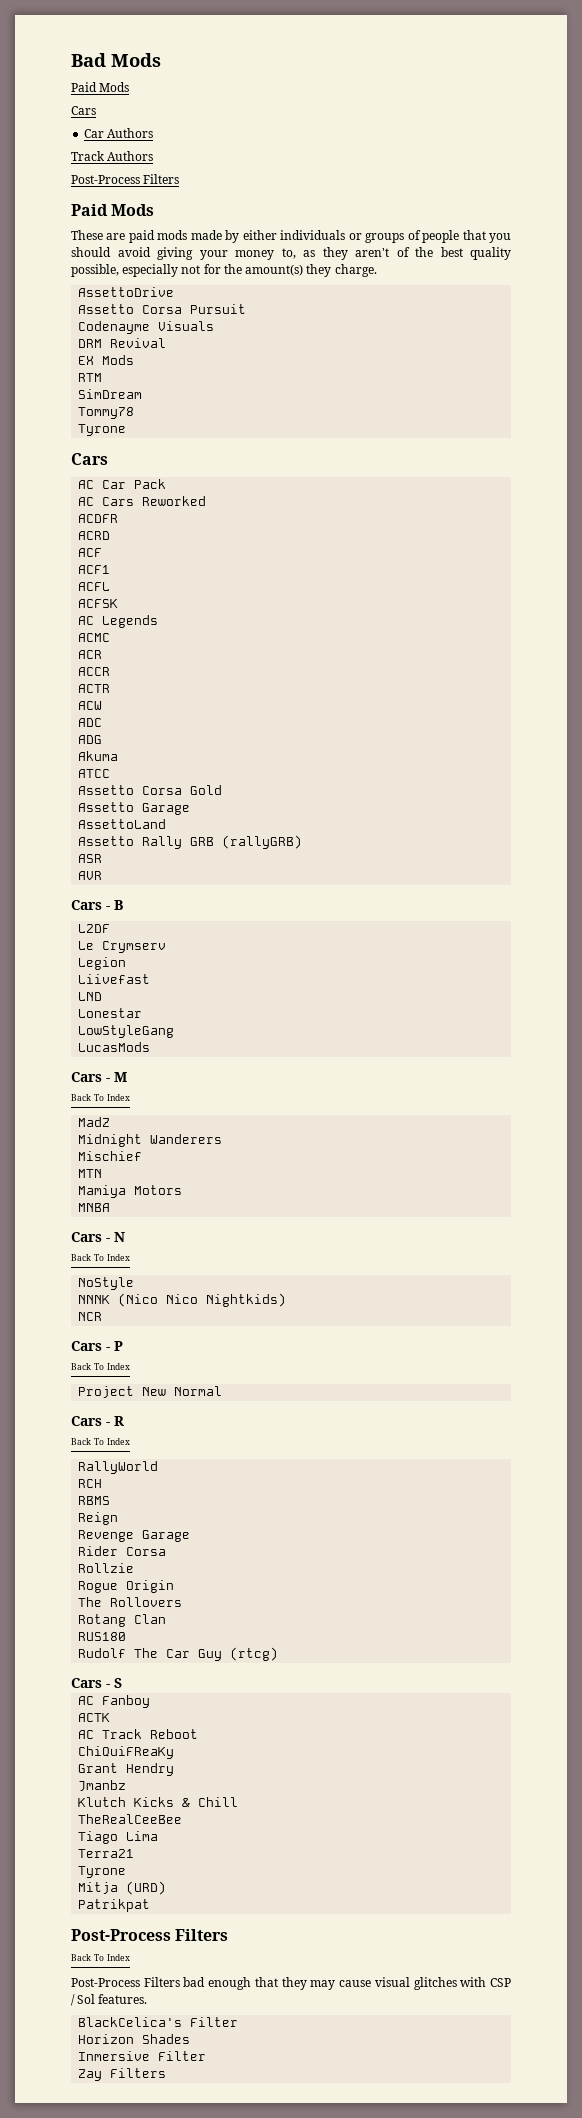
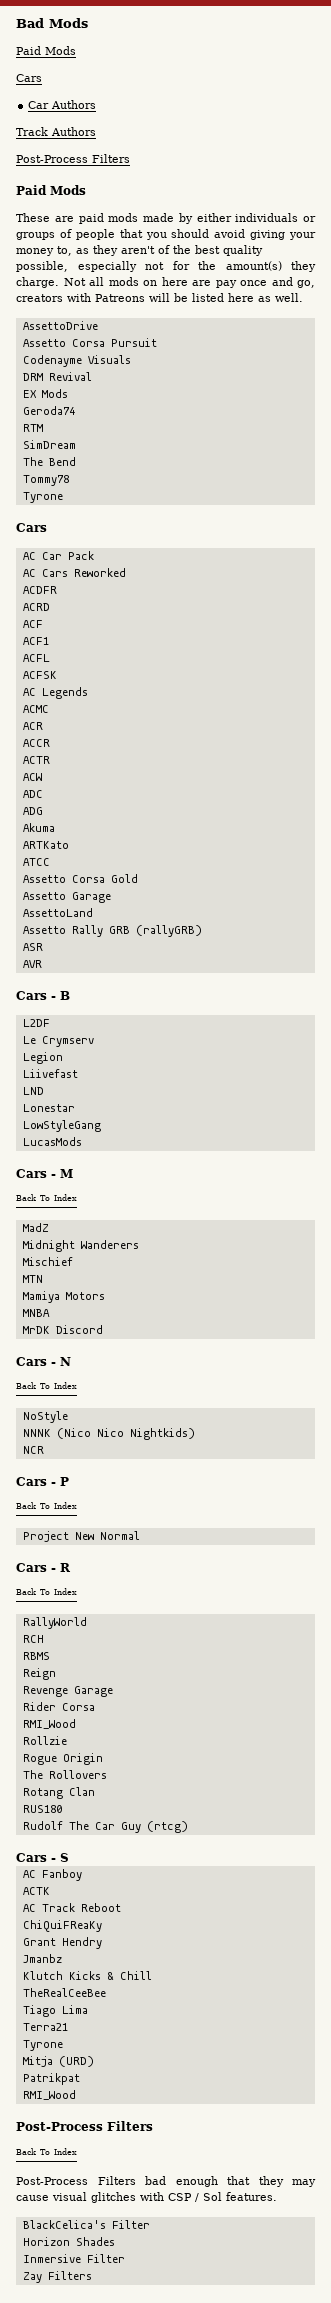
(377, 270) none -> [63,277,315,288] [16,293,303,302] Not all mods on here are pay once and go, creators with Patreons will be listed here as well.
(135, 360) none -> [22,406,75,415] // Geroda74
(143, 394) none -> [22,457,76,466] // The Bend
(119, 756) none -> [22,841,69,849] // ARTKato
(111, 1207) none -> [22,1325,103,1334] // MrDK Discord
(167, 1551) none -> [22,1719,76,1729] // RMI_Wood
(151, 1905) none -> [22,2090,76,2100] // RMI_Wood

